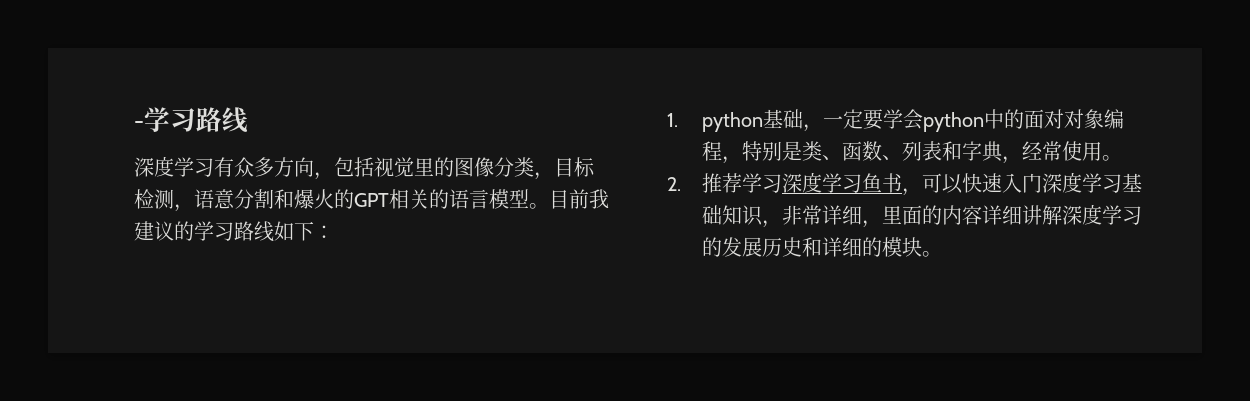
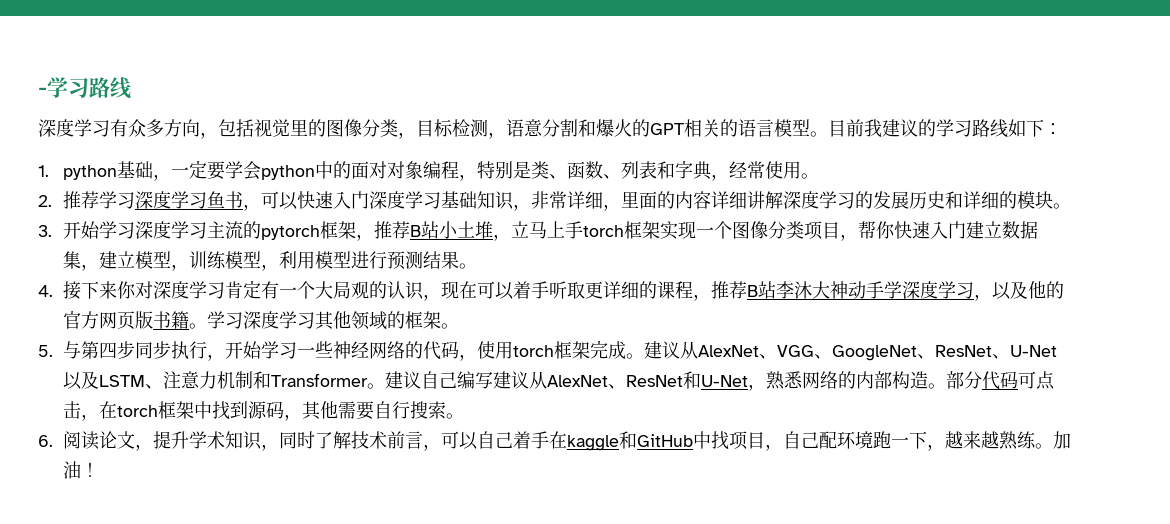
(943, 254) none -> [38,221,1038,241] [62,251,477,271] [38,280,1064,301] [62,311,459,330] [38,340,1057,361] [62,371,1055,391] [62,401,464,421] [38,431,1071,451] [62,461,99,479] // 3.开始学习深度学习主流的pytorch框架，推荐B站小土堆，立马上手torch框架实现一个图像分类项目，帮你快速入门建立数据集，建立模型，训练模型，利用模型进行预测结果。 // 4.接下来你对深度学习肯定有一个大局观的认识，现在可以着手听取更详细的课程，推荐B站李沐大神动手学深度学习，以及他的官方网页版书籍。学习深度学习其他领域的框架。 // 5.与第四步同步执行，开始学习一些神经网络的代码，使用torch框架完成。建议从AlexNet、VGG、GoogleNet、ResNet、U-Net以及LSTM、注意力机制和Transformer。建议自己编写建议从AlexNet、ResNet和U-Net，熟悉网络的内部构造。部分代码可点击，在torch框架中找到源码，其他需要自行搜索。 // 6.阅读论文，提升学术知识，同时了解技术前言，可以自己着手在kaggle和GitHub中找项目，自己配环境跑一下，越来越熟练。加油！

